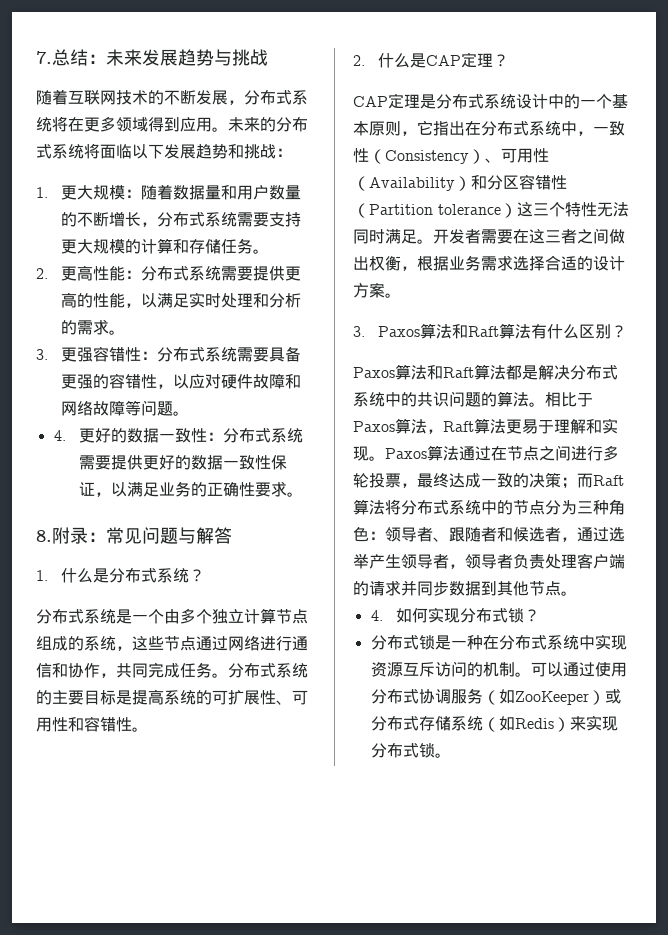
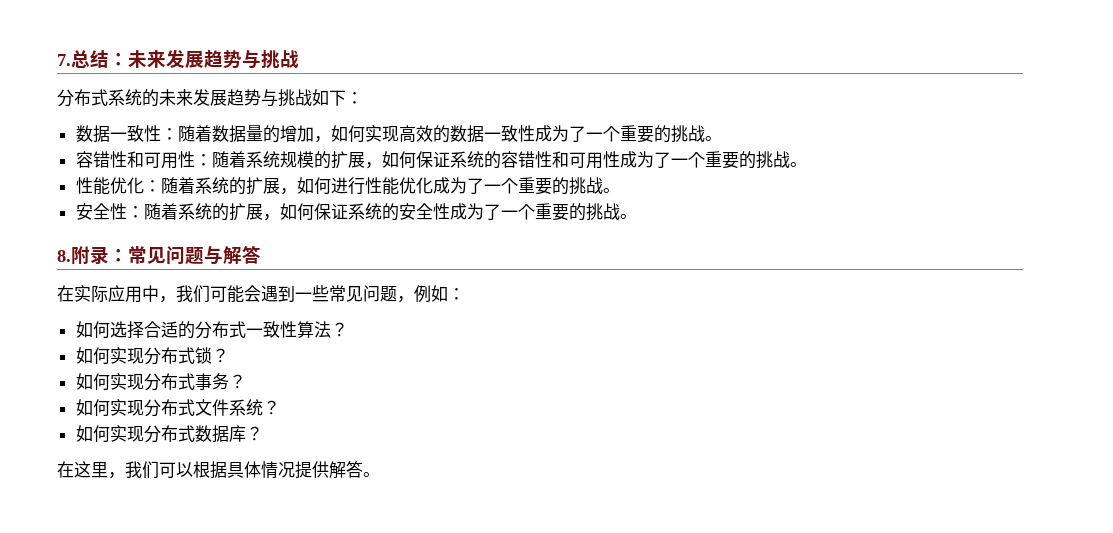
[36,89,308,105] [36,116,308,132] [36,143,292,159] [36,184,302,200] [61,211,302,227] [61,238,270,254] [36,265,302,281] [61,292,302,308] [61,319,126,335] [36,346,302,362] [61,373,302,389] [61,400,190,416] [53,427,303,443] [78,455,287,470] [78,481,287,497] 随着互联网技术的不断发展，分布式系统将在更多领域得到应用。未来的分布式系统将面临以下发展趋势和挑战： // 1.更大规模：随着数据量和用户数量的不断增长，分布式系统需要支持更大规模的计算和存储任务。 // 2.更高性能：分布式系统需要提供更高的性能，以满足实时处理和分析的需求。 // 3.更强容错性：分布式系统需要具备更强的容错性，以应对硬件故障和网络故障等问题。 // 4.更好的数据一致性：分布式系统需要提供更好的数据一致性保证，以满足业务的正确性要求 -> [57,89,363,107] [75,125,722,143] [75,151,807,169] [75,177,620,195] [75,203,620,221] 分布式系统的未来发展趋势与挑战如下： // 数据一致性：随着数据量的增加，如何实现高效的数据一致性成为了一个重要的挑战。 // 容错性和可用性：随着系统规模的扩展，如何保证系统的容错性和可用性成为了一个重要的挑战。 // 性能优化：随着系统的扩展，如何进行性能优化成为了一个重要的挑战。 // 安全性：随着系统的扩展，如何保证系统的安全性成为了一个重要的挑战
[36,567,206,583] [36,608,308,624] [36,636,308,651] [36,662,308,678] [36,689,308,705] [36,716,148,732] [353,52,510,68] [353,93,628,109] [353,120,625,136] [353,148,549,164] [353,174,567,191] [353,202,629,218] [353,228,625,244] [353,255,625,271] [353,283,401,298] [353,323,628,339] [353,364,618,380] [353,391,593,407] [353,418,618,434] [353,445,619,461] [353,472,624,489] [353,499,625,515] [353,526,625,542] [353,553,625,569] [353,580,577,596] [370,610,383,621] 1.什么是分布式系统？ // 分布式系统是一个由多个独立计算节点组成的系统，这些节点通过网络进行通信和协作，共同完成任务。分布式系统的主要目标是提高系统的可扩展性、可用性和容错性。 // 2.什么是CAP定理？ // CAP定理是分布式系统设计中的一个基本原则，它指出在分布式系统中，一致性（Consistency）、可用性（Availability）和分区容错性（Partition tolerance）这三个特性无法同时满足。开发者需要在这三者之间做出权衡，根据业务需求选择合适的设计方案。 // 3. Paxos算法和Raft算法有什么区别？ // Paxos算法和Raft算法都是解决分布式系统中的共识问题的算法。相比于Paxos算法，Raft算法更易于理解和实现。Paxos算法通过在节点之间进行多轮投票，最终达成一致的决策；而Raft算法将分布式系统中的节点分为三种角色：领导者、跟随者和候选者，通过选举产生领导者，领导者负责处理客户端的请求并同步数据到其他节点。 // 4. -> [57,285,465,303] [75,321,348,339] 在实际应用中，我们可能会遇到一些常见问题，例如： // 如何选择合适的分布式一致性算法？ //
[370,634,627,650] [370,661,627,677] [370,688,621,705] [370,715,618,732] [370,742,435,758] 分布式锁是一种在分布式系统中实现资源互斥访问的机制。可以通过使用分布式协调服务（如ZooKeeper）或分布式存储系统（如Redis）来实现分布式锁 -> [75,373,246,391] [75,399,280,417] [75,425,263,443] [57,460,363,479] 如何实现分布式事务？ // 如何实现分布式文件系统？ // 如何实现分布式数据库？ // 在这里，我们可以根据具体情况提供解答

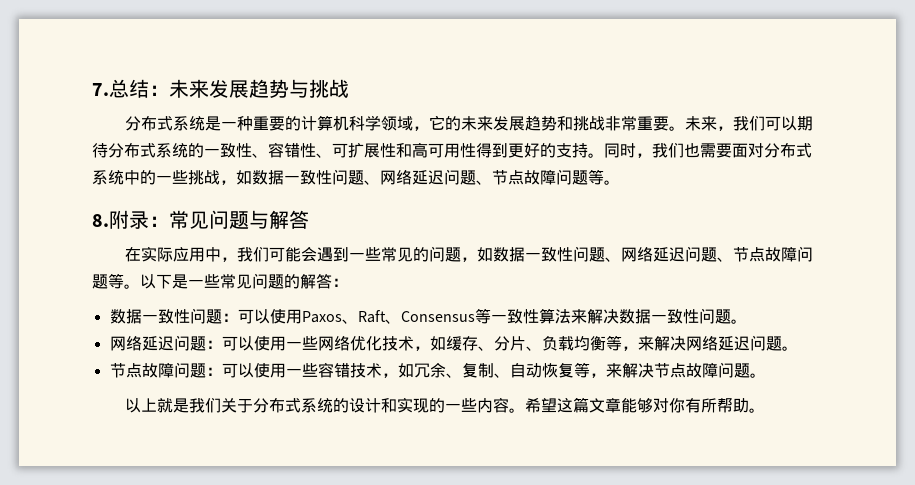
[142,89,363,107] [75,125,722,143] [75,151,807,169] [75,177,620,195] [75,203,620,221] 的未来发展趋势与挑战如下： // 数据一致性：随着数据量的增加，如何实现高效的数据一致性成为了一个重要的挑战。 // 容错性和可用性：随着系统规模的扩展，如何保证系统的容错性和可用性成为了一个重要的挑战。 // 性能优化：随着系统的扩展，如何进行性能优化成为了一个重要的挑战。 // 安全性：随着系统的扩展，如何保证系统的安全性成为了一个重要的挑战 -> [205,115,814,131] [92,142,812,158] [92,169,604,185] 是一种重要的计算机科学领域，它的未来发展趋势和挑战非常重要。未来，我们可以期待分布式系统的一致性、容错性、可扩展性和高可用性得到更好的支持。同时，我们也需要面对分布式系统中的一些挑战，如数据一致性问题、网络延迟问题、节点故障问题等
[363,285,465,303] [75,321,348,339] [75,347,229,365] [75,373,246,391] [75,399,280,417] [75,425,263,443] [57,460,363,479] 问题，例如： // 如何选择合适的分布式一致性算法？ // 如何实现分布式锁？ // 如何实现分布式事务？ // 如何实现分布式文件系统？ // 如何实现分布式数据库？ // 在这里，我们可以根据具体情况提供解答 -> [413,246,814,262] [92,273,348,289] [109,308,747,324] [109,335,798,351] [109,362,766,378] [125,397,750,413] 的问题，如数据一致性问题、网络延迟问题、节点故障问题等。以下是一些常见问题的解答： // 数据一致性问题：可以使用Paxos、Raft、Consensus等一致性算法来解决数据一致性问题。 // 网络延迟问题：可以使用一些网络优化技术，如缓存、分片、负载均衡等，来解决网络延迟问题。 // 节点故障问题：可以使用一些容错技术，如冗余、复制、自动恢复等，来解决节点故障问题。 // 以上就是我们关于分布式系统的设计和实现的一些内容。希望这篇文章能够对你有所帮助

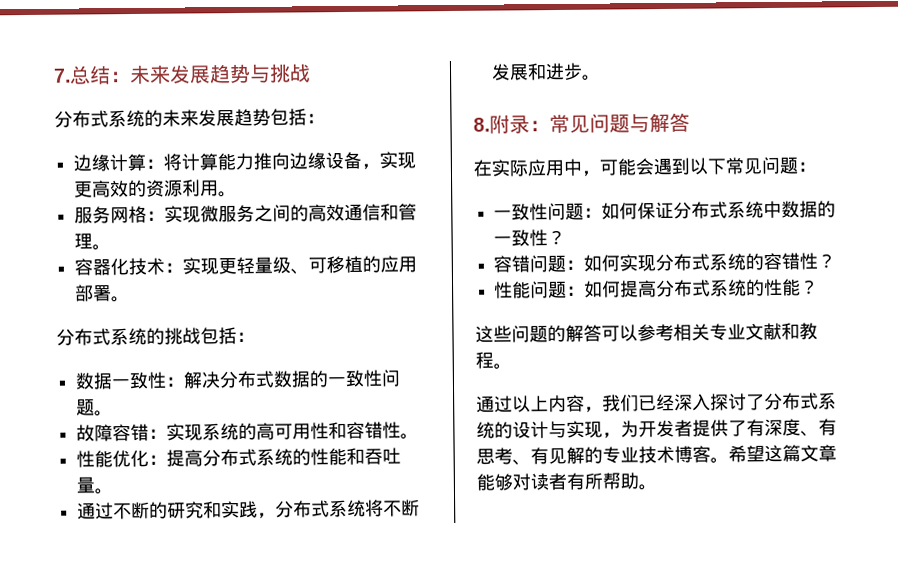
[205,115,814,131] [92,142,812,158] [92,169,604,185] 是一种重要的计算机科学领域，它的未来发展趋势和挑战非常重要。未来，我们可以期待分布式系统的一致性、容错性、可扩展性和高可用性得到更好的支持。同时，我们也需要面对分布式系统中的一些挑战，如数据一致性问题、网络延迟问题、节点故障问题等 -> [144,108,325,127] [73,151,417,172] [74,179,238,198] [74,203,418,224] [74,233,112,251] [74,255,418,276] [75,284,131,303] [56,327,255,346] [75,369,401,390] [76,398,114,417] [76,421,420,442] [76,447,402,468] [76,476,114,495] [77,499,421,520] [491,62,584,81] 的未来发展趋势包括： // 边缘计算：将计算能力推向边缘设备，实现更高效的资源利用。 // 服务网格：实现微服务之间的高效通信和管理。 // 容器化技术：实现更轻量级、可移植的应用部署。 // 分布式系统的挑战包括： // 数据一致性：解决分布式数据的一致性问题。 // 故障容错：实现系统的高可用性和容错性。 // 性能优化：提高分布式系统的性能和吞吐量。 // 通过不断的研究和实践，分布式系统将不断发展和进步
[237,247,270,262] 我们 -> (601, 173) none
[349,246,814,262] [92,273,348,289] [109,309,142,324] 一些常见的问题，如数据一致性问题、网络延迟问题、节点故障问题等。以下是一些常见问题的解答： // 数据 -> [689,156,816,175] 以下常见问题： //
[237,308,747,324] [109,335,798,351] [109,362,766,378] [125,397,510,413] 可以使用Paxos、Raft、Consensus等一致性算法来解决数据一致性问题。 // 网络延迟问题：可以使用一些网络优化技术，如缓存、分片、负载均衡等，来解决网络延迟问题。 // 节点故障问题：可以使用一些容错技术，如冗余、复制、自动恢复等，来解决节点故障问题。 // 以上就是我们关于分布式系统的设计和实现的一些内容 -> [601,200,837,220] [493,229,567,247] [493,252,837,273] [493,278,820,299] [475,322,818,343] [475,351,512,370] [476,392,837,413] [476,418,837,439] [476,445,711,466] 如何保证分布式系统中数据的一致性？ // 容错问题：如何实现分布式系统的容错性？ // 性能问题：如何提高分布式系统的性能？ // 这些问题的解答可以参考相关专业文献和教程。 // 通过以上内容，我们已经深入探讨了分布式系统的设计与实现，为开发者提供了有深度、有思考、有见解的专业技术博客
[669,398,686,413] 你 -> [530,472,567,491] 读者

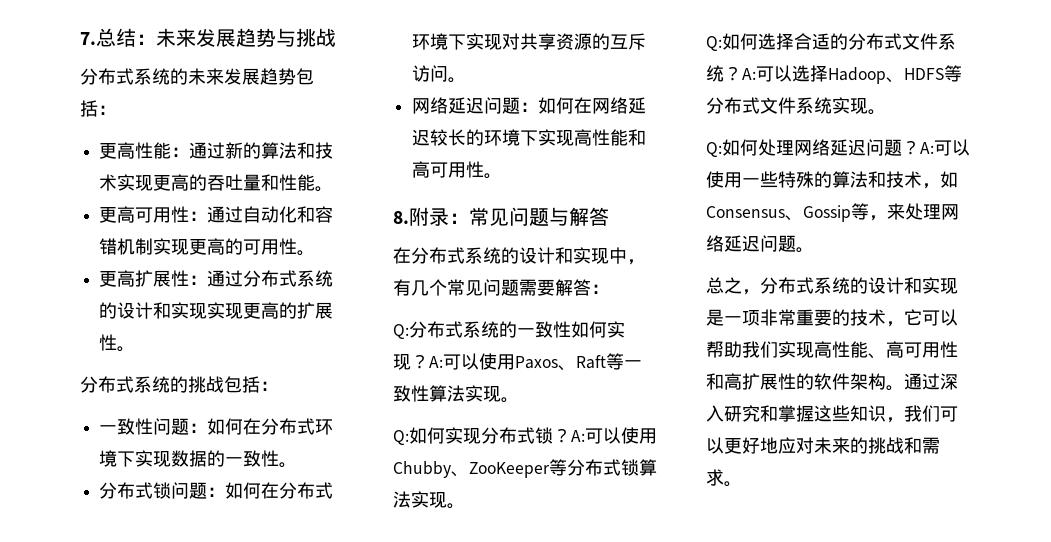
[73,151,417,172] [74,179,238,198] [74,203,418,224] [74,233,112,251] [74,255,418,276] [75,284,113,302] 边缘计算：将计算能力推向边缘设备，实现更高效的资源利用。 // 服务网格：实现微服务之间的高效通信和管理。 // 容器化技术：实现更轻量级、可移植的应用部署 -> [99,142,334,159] [99,174,334,192] [99,206,334,223] [99,238,316,256] [99,270,334,287] [99,302,334,319] [99,334,118,351] 更高性能：通过新的算法和技术实现更高的吞吐量和性能。 // 更高可用性：通过自动化和容错机制实现更高的可用性。 // 更高扩展性：通过分布式系统的设计和实现实现更高的扩展性
[75,369,401,390] [76,398,114,417] [76,421,420,442] [76,447,402,468] [76,476,114,495] [77,499,421,520] [491,62,584,81] 数据一致性：解决分布式数据的一致性问题。 // 故障容错：实现系统的高可用性和容错性。 // 性能优化：提高分布式系统的性能和吞吐量。 // 通过不断的研究和实践，分布式系统将不断发展和进步 -> [99,418,334,435] [99,450,298,468] [99,482,334,499] [412,33,647,50] [412,65,467,83] [412,97,647,114] [412,129,647,146] [412,161,485,178] 一致性问题：如何在分布式环境下实现数据的一致性。 // 分布式锁问题：如何在分布式环境下实现对共享资源的互斥访问。 // 网络延迟问题：如何在网络延迟较长的环境下实现高性能和高可用性
[491,156,816,177] [493,200,837,221] [493,229,567,247] [493,252,837,273] [493,278,820,299] [475,322,818,343] [475,351,512,370] [476,392,837,413] [476,418,837,439] [476,444,837,466] [476,472,639,491] 实际应用中，可能会遇到以下常见问题： // 一致性问题：如何保证分布式系统中数据的一致性？ // 容错问题：如何实现分布式系统的容错性？ // 性能问题：如何提高分布式系统的性能？ // 这些问题的解答可以参考相关专业文献和教程。 // 通过以上内容，我们已经深入探讨了分布式系统的设计与实现，为开发者提供了有深度、有思考、有见解的专业技术博客。希望这篇文章能够对读者有所帮助 -> [411,247,645,265] [393,279,609,296] [393,321,625,339] [393,353,642,371] [393,385,519,403] [393,427,657,445] [393,459,657,478] [393,491,465,509] [706,33,956,51] [706,65,962,84] [706,97,886,115] [706,139,970,157] [706,171,958,189] [706,203,959,222] [706,235,814,253] [706,277,958,295] [706,309,958,327] [706,341,958,359] [706,373,958,391] [706,405,958,423] [706,437,940,454] [706,469,724,486] 分布式系统的设计和实现中，有几个常见问题需要解答： // Q:分布式系统的一致性如何实现？A:可以使用Paxos、Raft等一致性算法实现。 // Q:如何实现分布式锁？A:可以使用Chubby、ZooKeeper等分布式锁算法实现。 // Q:如何选择合适的分布式文件系统？A:可以选择Hadoop、HDFS等分布式文件系统实现。 // Q:如何处理网络延迟问题？A:可以使用一些特殊的算法和技术，如Consensus、Gossip等，来处理网络延迟问题。 // 总之，分布式系统的设计和实现是一项非常重要的技术，它可以帮助我们实现高性能、高可用性和高扩展性的软件架构。通过深入研究和掌握这些知识，我们可以更好地应对未来的挑战和需求

